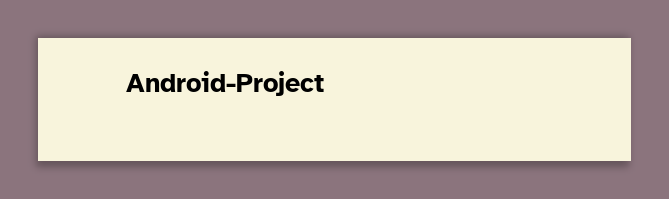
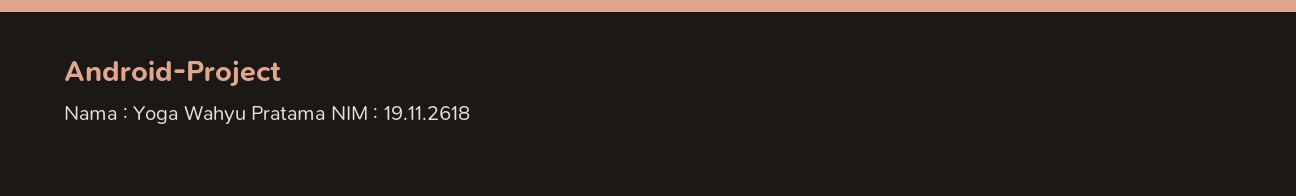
(324, 83) none -> [64,105,470,125] // Nama : Yoga Wahyu Pratama NIM : 19.11.2618

